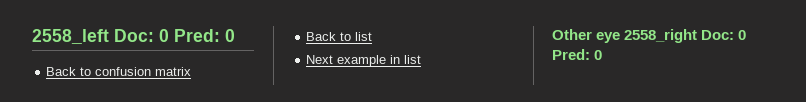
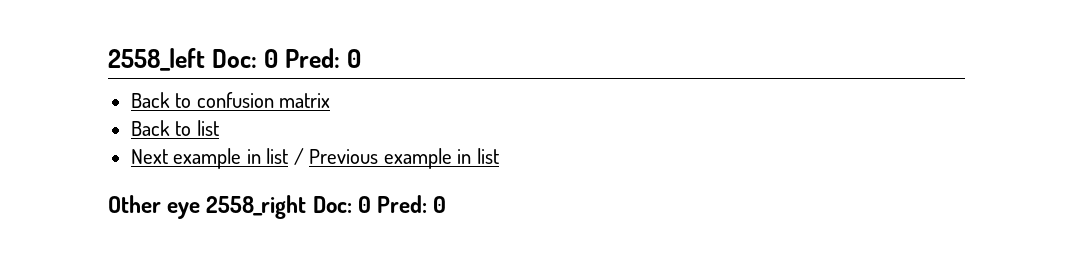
(422, 59) none -> [293,148,499,169] / Previous example in list

